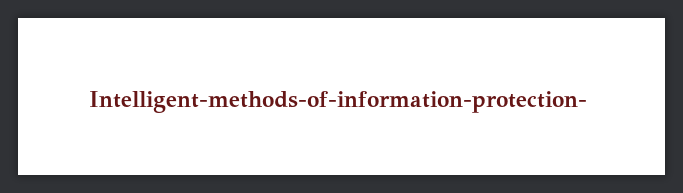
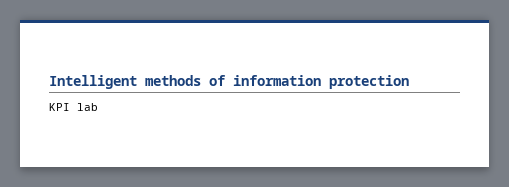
[89,91,587,113] Intelligent-methods-of-information-protection- -> [49,75,409,89] [49,103,98,111] Intelligent methods of information protection // KPI lab

